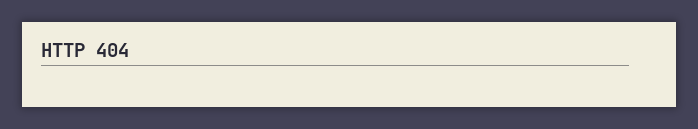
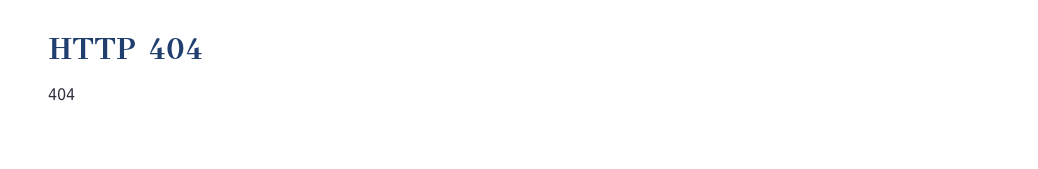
(129, 50) none -> [48,88,75,101] // 404

